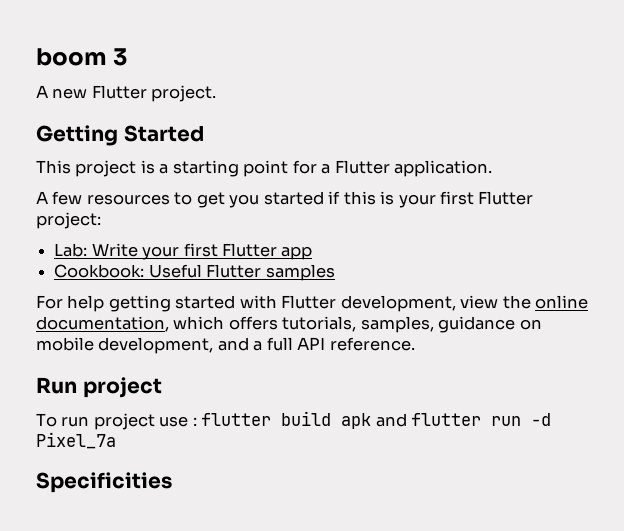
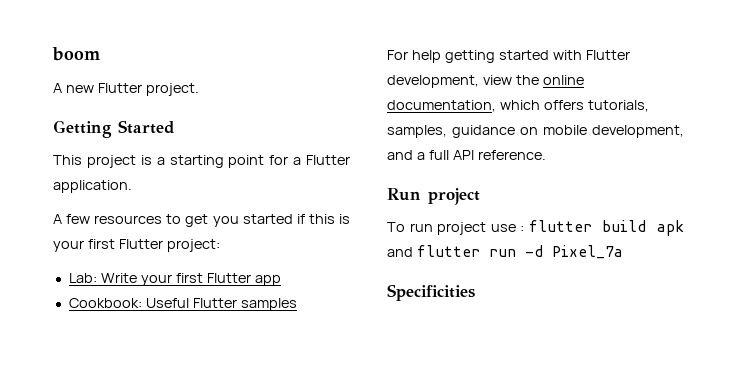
[113,48,129,66] 3 -> (100, 54) none

